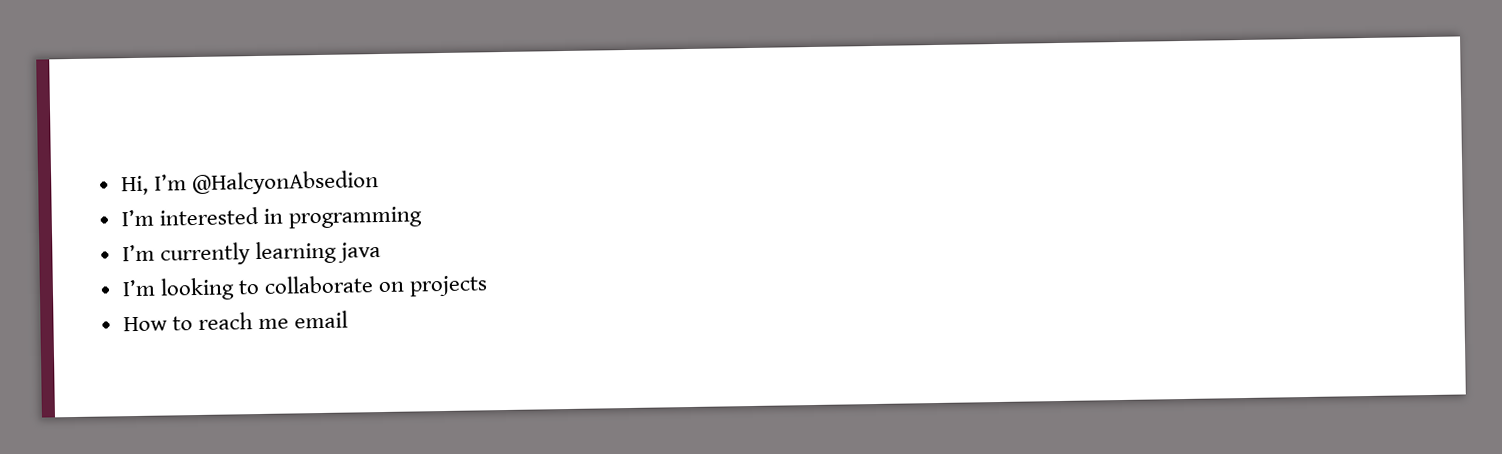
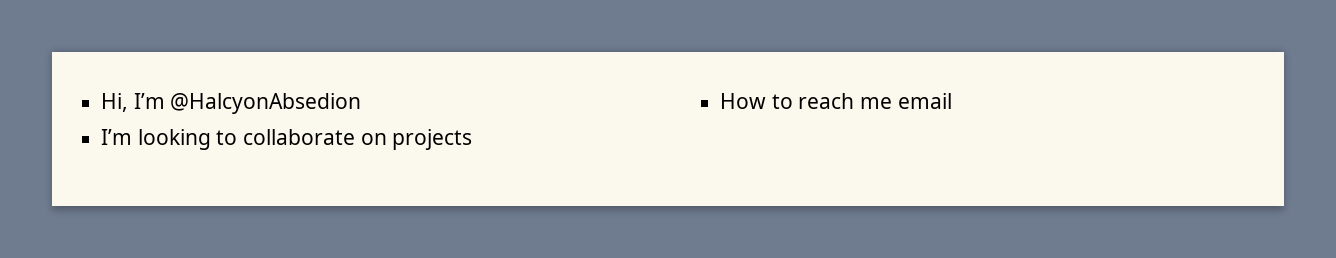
[120,206,422,229] [121,240,381,266] // I’m interested in programming // I’m currently learning java -> (362, 103) none

